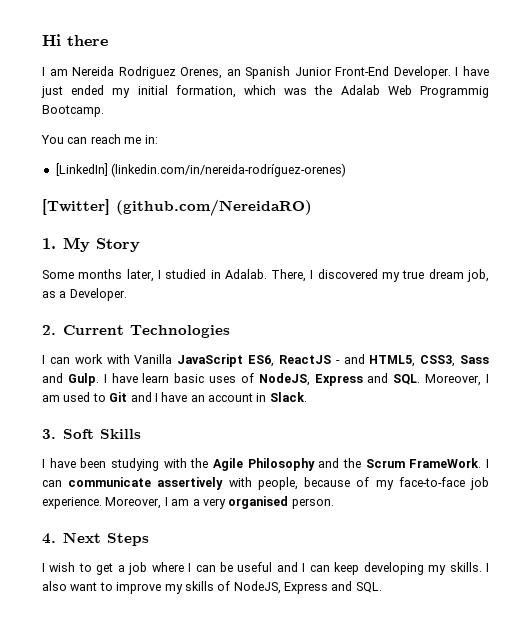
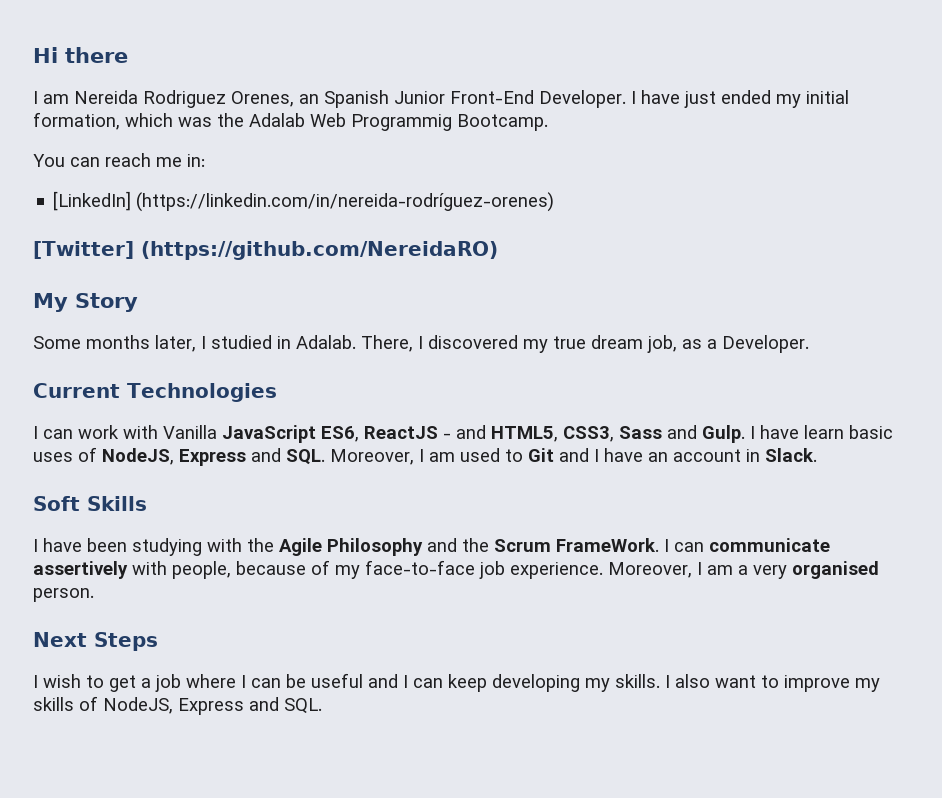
[111,163,347,177] (linkedin.com/in/nereida-rodríguez-orenes) -> [136,192,555,212] (https://linkedin.com/in/nereida-rodríguez-orenes)
[116,199,312,216] [42,238,56,249] (github.com/NereidaRO) // 1. -> [140,241,498,260] (https://github.com/NereidaRO) //
[42,325,56,335] 2. -> (809, 344) none
[42,429,56,439] 3. -> (817, 455) none
[42,533,56,544] 4. -> (94, 595) none

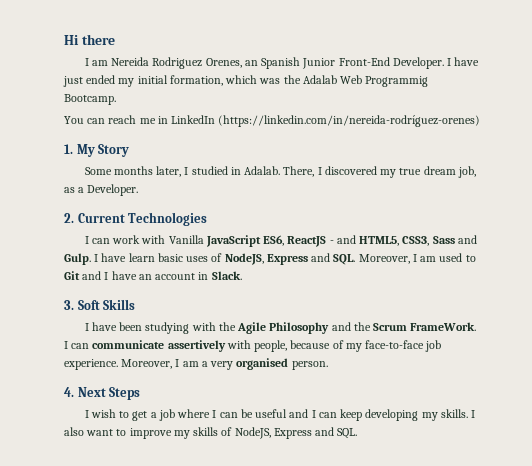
[187,154,205,167] [53,191,132,211] in: // [LinkedIn] -> [157,115,216,124] in LinkedIn
[33,241,498,260] [Twitter] (https://github.com/NereidaRO) // -> [64,144,73,154] 1.
(809, 344) none -> [64,213,74,223] 2.
(817, 455) none -> [64,300,74,310] 3.
(94, 595) none -> [64,387,74,397] 4.

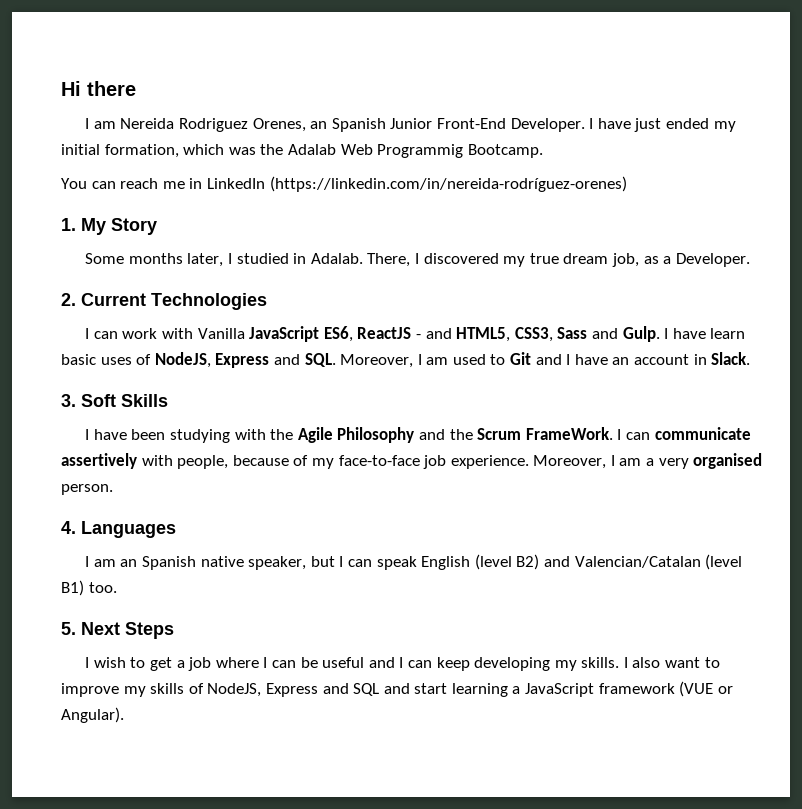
(74, 392) none -> [81,521,176,538] [85,554,743,570] [61,580,117,596] [61,622,76,635] Languages // I am an Spanish native speaker, but I can speak English (level B2) and Valencian/Catalan (level B1) too. // 5.
[337,428,358,439] SQL. -> [353,681,733,697] [61,707,124,723] SQL and start learning a JavaScript framework (VUE or Angular).

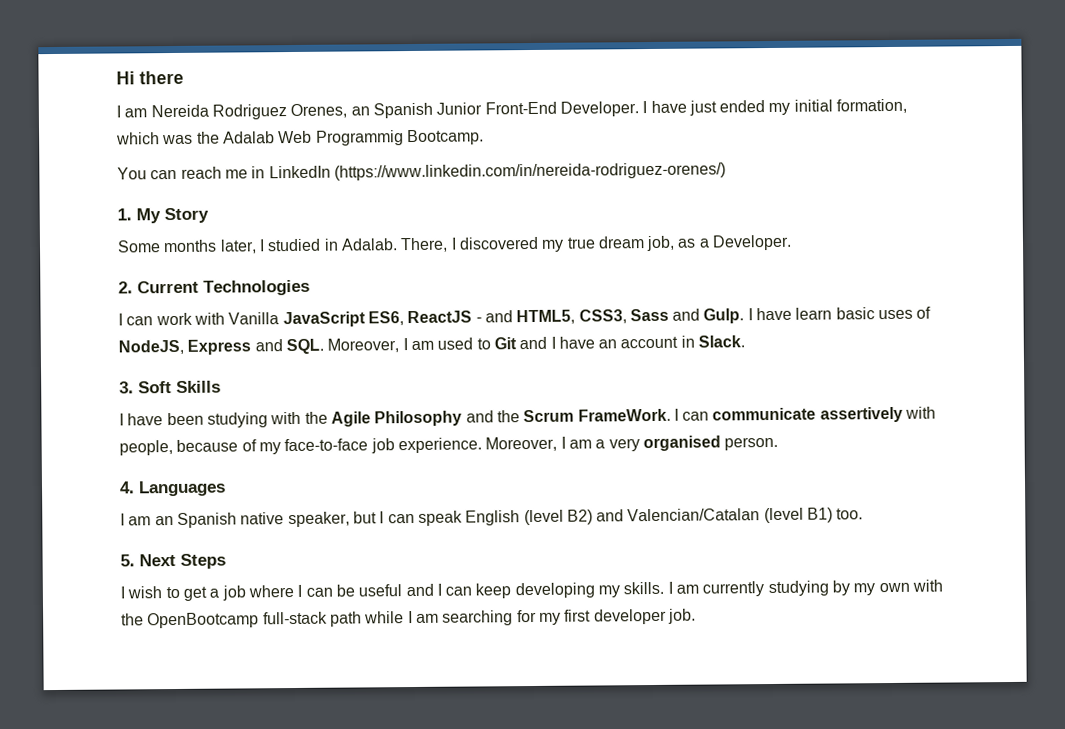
[269,176,627,192] (https://linkedin.com/in/nereida-rodríguez-orenes) -> [333,162,726,181] (https://www.linkedin.com/in/nereida-rodriguez-orenes/)
[632,657,720,668] [61,681,733,697] [61,707,124,723] also want to improve my skills of NodeJS, Express and SQL and start learning a JavaScript framework (VUE or Angular). -> [676,579,944,597] [121,608,696,629] am currently studying by my own with the OpenBootcamp full-stack path while I am searching for my first developer job.

